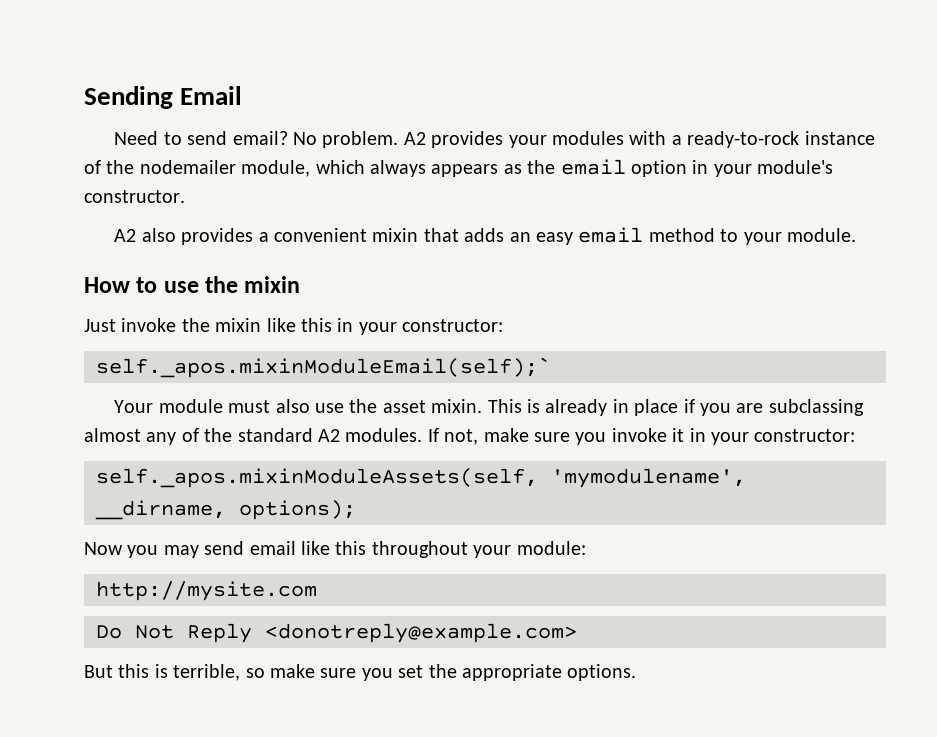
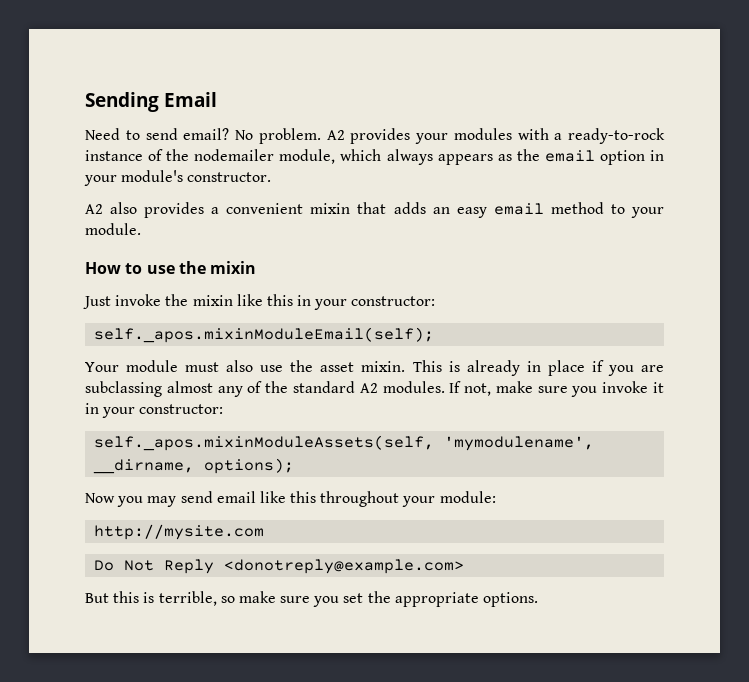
[96,357,551,378] self._apos.mixinModuleEmail(self);` -> [94,327,435,343] self._apos.mixinModuleEmail(self);

